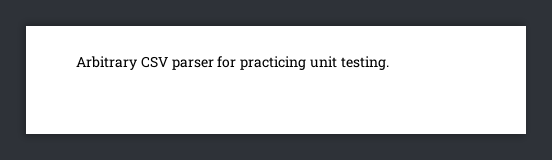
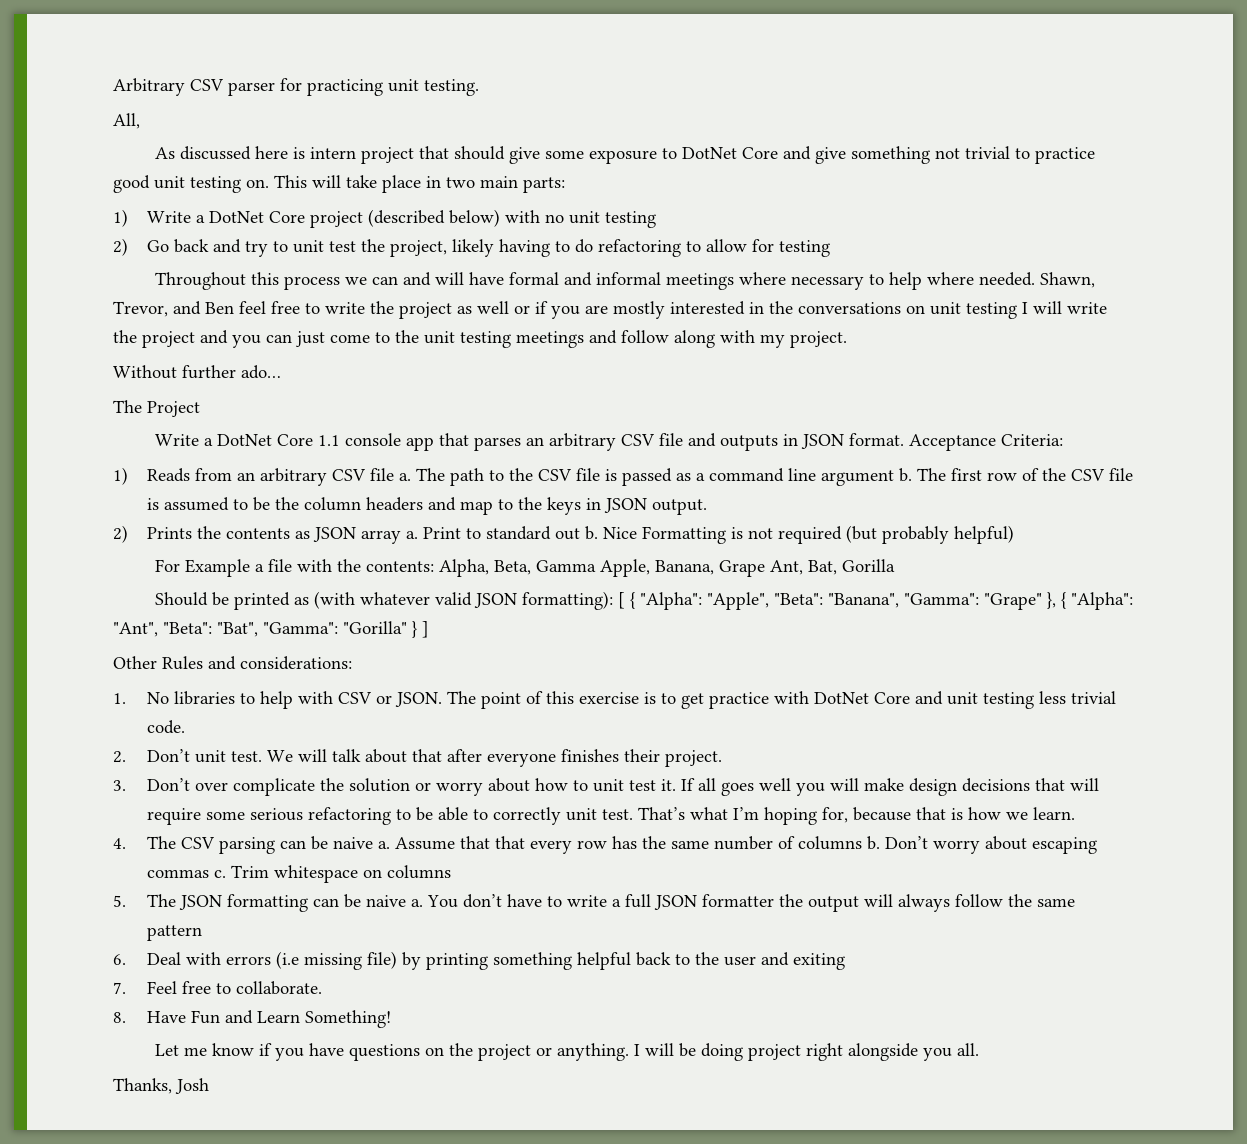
(389, 63) none -> [113,113,140,129] [155,146,1096,164] [113,175,565,193] [113,209,656,228] [113,238,830,257] [155,272,1096,290] [113,301,1107,319] [113,330,847,348] [113,365,281,379] [113,400,200,417] [155,433,1064,451] [113,467,1133,486] [146,497,707,515] [113,525,1014,544] [155,559,896,577] [155,591,1134,610] [113,621,429,638] [113,656,352,670] [113,691,1116,709] [146,720,185,734] [113,749,722,767] [113,778,1099,796] [146,807,1075,825] [113,836,1097,854] [146,865,451,883] [113,894,1075,912] [146,925,202,941] [113,951,845,970] [113,981,322,995] [113,1010,391,1028] [155,1043,980,1061] [113,1078,209,1094] // All, // As discussed here is intern project that should give some exposure to DotNet Core and give something not trivial to practice good unit testing on. This will take place in two main parts: // 1) Write a DotNet Core project (described below) with no unit testing // 2) Go back and try to unit test the project, likely having to do refactoring to allow for testing // Throughout this process we can and will have formal and informal meetings where necessary to help where needed. Shawn, Trevor, and Ben feel free to write the project as well or if you are mostly interested in the conversations on unit testing I will write the project and you can just come to the unit testing meetings and follow along with my project. // Without further ado… // The Project // Write a DotNet Core 1.1 console app that parses an arbitrary CSV file and outputs in JSON format. Acceptance Criteria: // 1) Reads from an arbitrary CSV file a. The path to the CSV file is passed as a command line argument b. The first row of the CSV file is assumed to be the column headers and map to the keys in JSON output. // 2) Prints the contents as JSON array a. Print to standard out b. Nice Formatting is not required (but probably helpful) // For Example a file with the contents: Alpha, Beta, Gamma Apple, Banana, Grape Ant, Bat, Gorilla // Should be printed as (with whatever valid JSON formatting): [ { "Alpha": "Apple", "Beta": "Banana", "Gamma": "Grape" }, { "Alpha": "Ant", "Beta": "Bat", "Gamma": "Gorilla" } ] // Other Rules and considerations: // 1. No libraries to help with CSV or JSON. The point of this exercise is to get practice with DotNet Core and unit testing less trivial code. // 2. Don’t unit test. We will talk about that after everyone finishes their project. // 3. Don’t over complicate the solution or worry about how to unit test it. If all goes well you will make design decisions that will require some serious refactoring to be able to correctly unit test. That’s what I’m hoping for, because that is how we learn. // 4. The CSV parsing can be naive a. Assume that that every row has the same number of columns b. Don’t worry about escaping commas c. Trim whitespace on columns // 5. The JSON formatting can be naive a. You don’t have to write a full JSON formatter the output will always follow the same pattern // 6. Deal with errors (i.e missing file) by printing something helpful back to the user and exiting // 7. Feel free to collaborate. // 8. Have Fun and Learn Something! // Let me know if you have questions on the project or anything. I will be doing project right alongside you all. // Thanks, Josh

